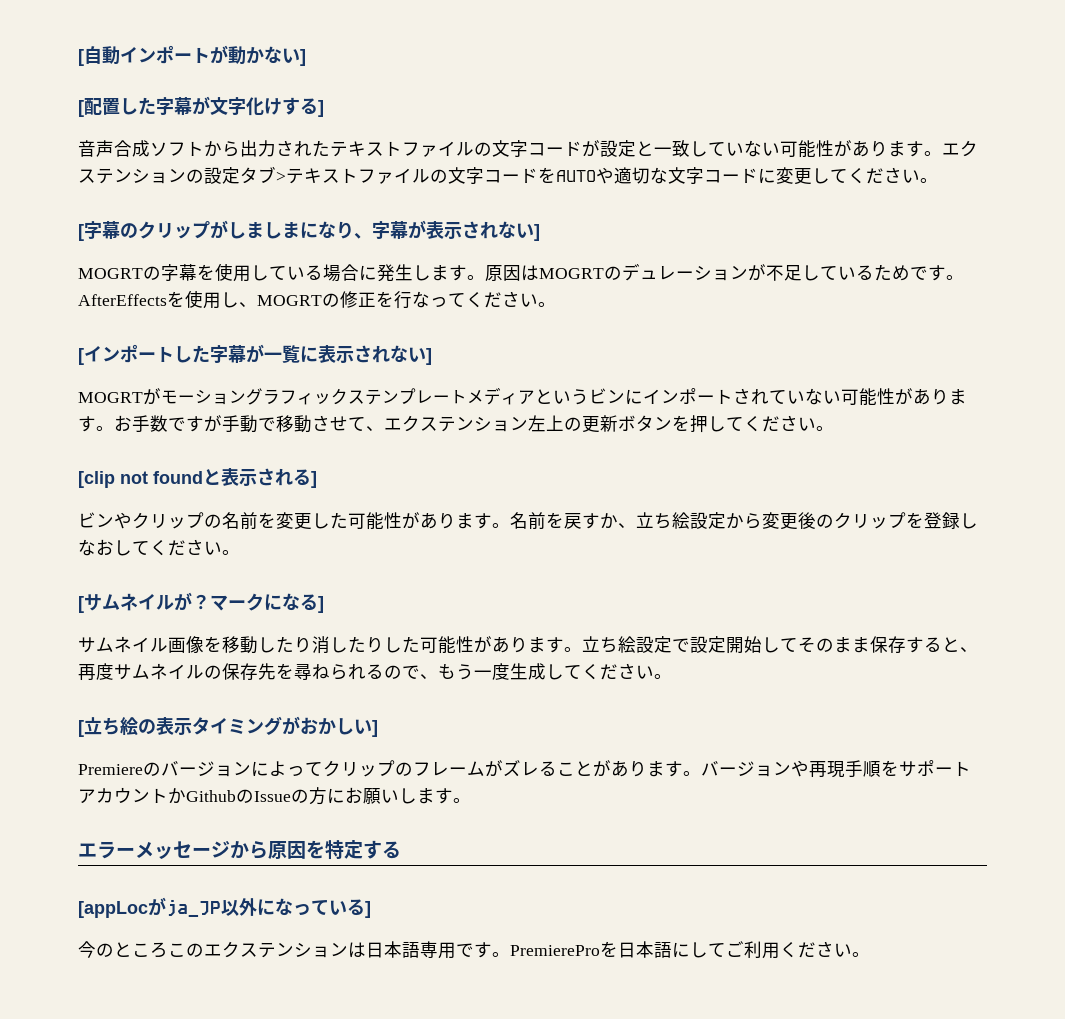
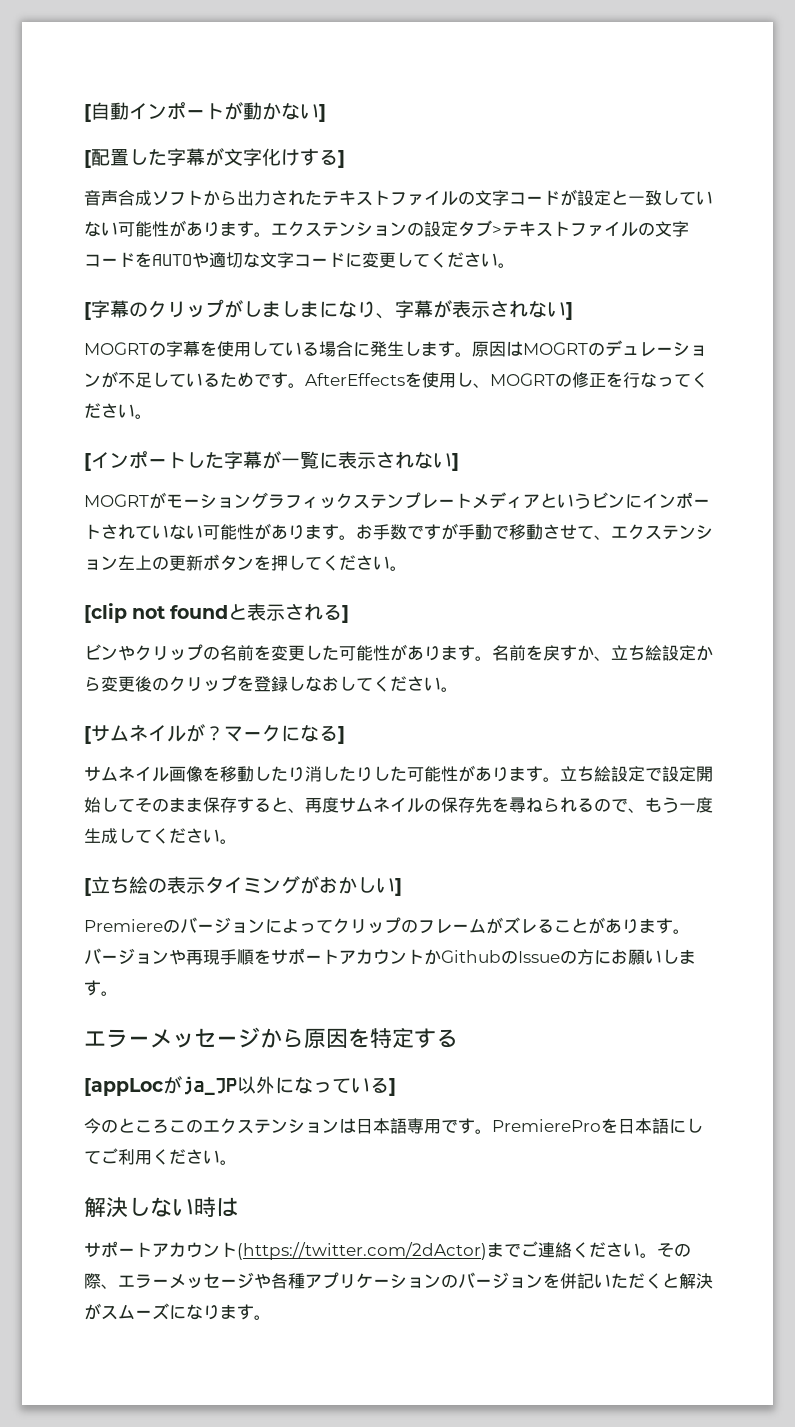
(870, 954) none -> [84,1197,238,1218] [84,1241,691,1260] [84,1272,713,1289] [84,1303,271,1320] // 解決しない時は // サポートアカウント(https://twitter.com/2dActor)までご連絡ください。その際、エラーメッセージや各種アプリケーションのバージョンを併記いただくと解決がスムーズになります。

